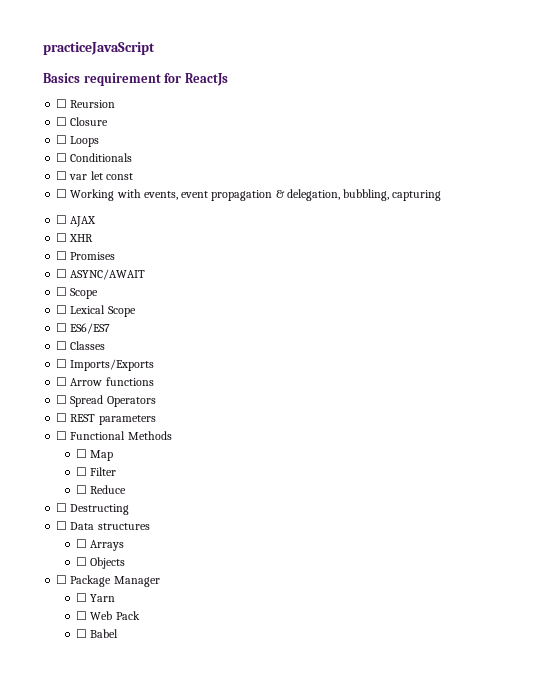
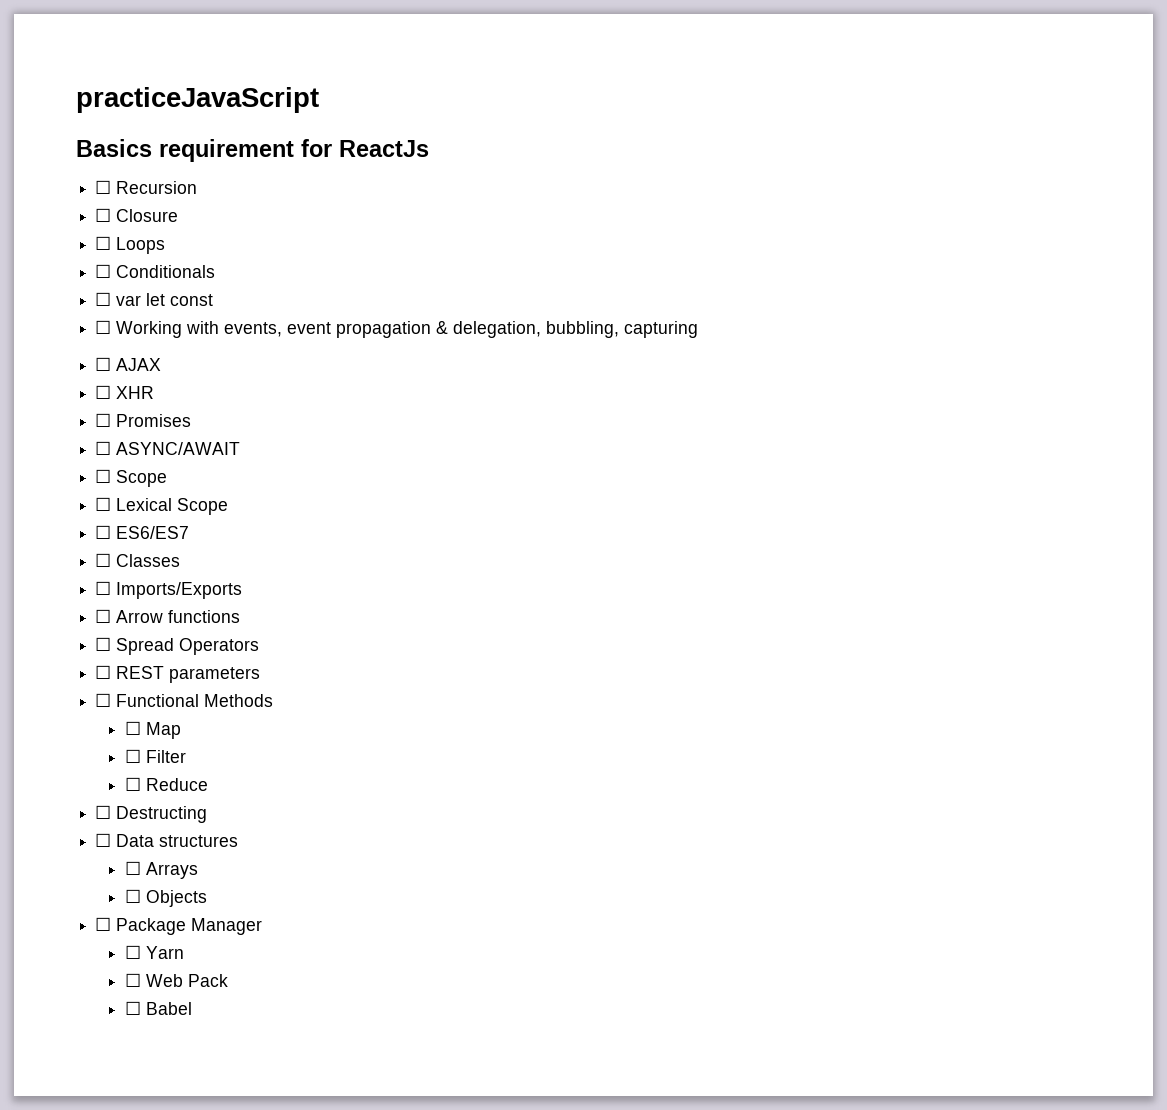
[70,100,116,108] Reursion -> [116,181,198,194] Recursion

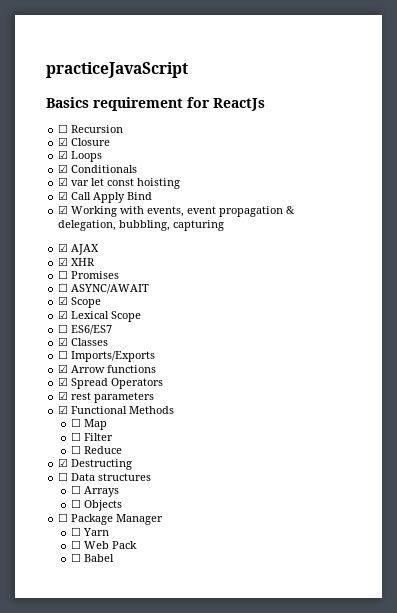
[95,208,112,222] ☐ -> [58,137,69,146] ☑
[95,236,112,250] ☐ -> [58,150,69,159] ☑
[95,264,112,278] ☐ -> [58,164,69,173] ☑
[95,292,112,306] ☐ -> [58,177,69,186] ☑
[95,320,112,334] // ☐ -> [137,178,181,189] [58,191,153,203] [58,205,69,214] hoisting // ☑ Call Apply Bind // ☑
[95,357,112,371] ☐ -> [58,243,69,252] ☑
[95,385,112,399] ☐ -> [58,257,69,266] ☑
[95,469,168,487] [95,497,112,511] ☐ Scope // ☐ -> [58,296,102,308] [58,310,69,319] ☑ Scope // ☑
[95,553,112,567] ☐ -> [58,337,69,346] ☑
[95,609,112,623] ☐ -> [58,364,69,373] ☑
[95,637,112,651] ☐ -> [58,377,69,386] ☑
[95,665,165,679] ☐ REST -> [58,391,92,400] ☑ rest
[95,693,112,707] ☐ -> [58,405,69,414] ☑
[95,805,112,819] ☐ -> [58,458,69,467] ☑

